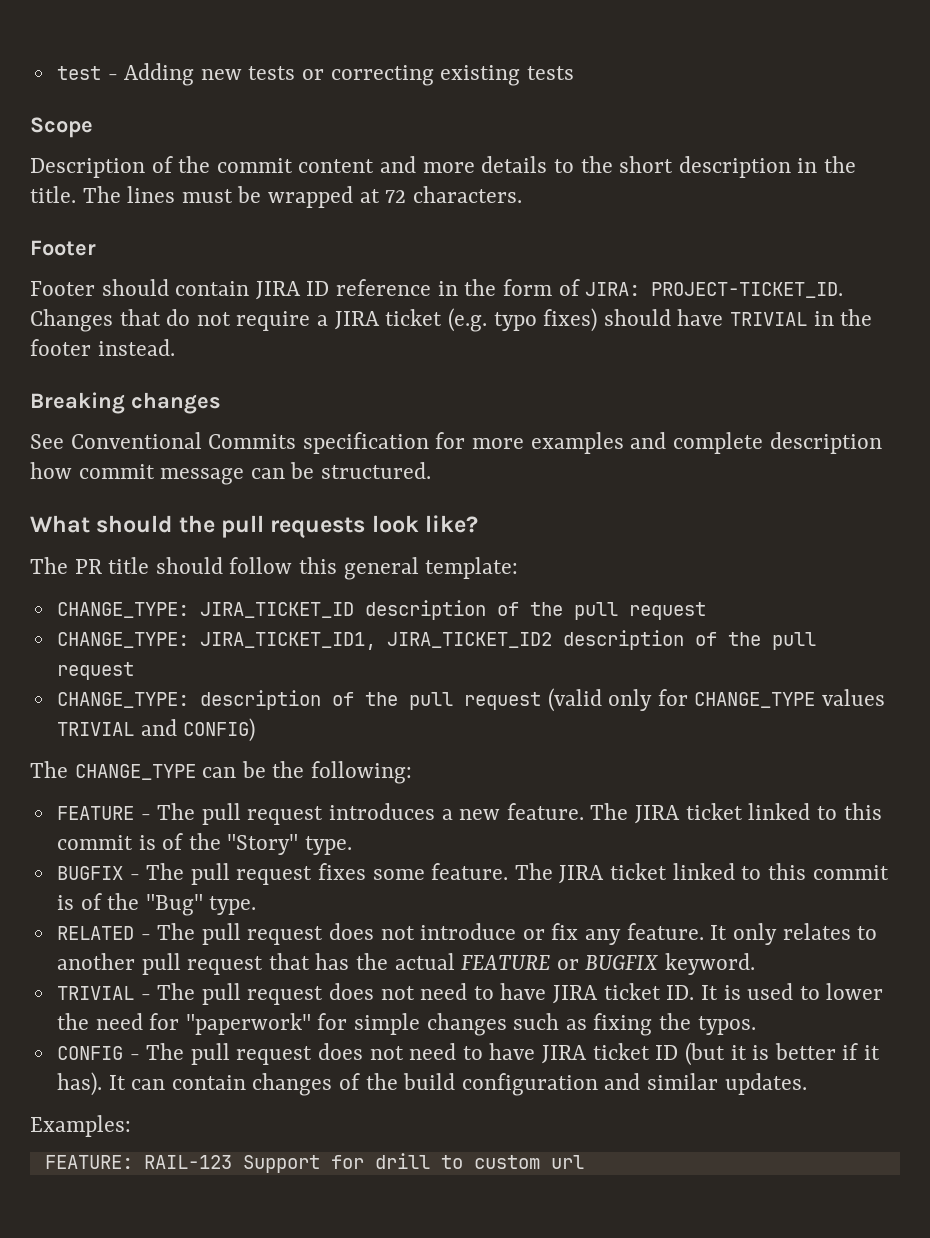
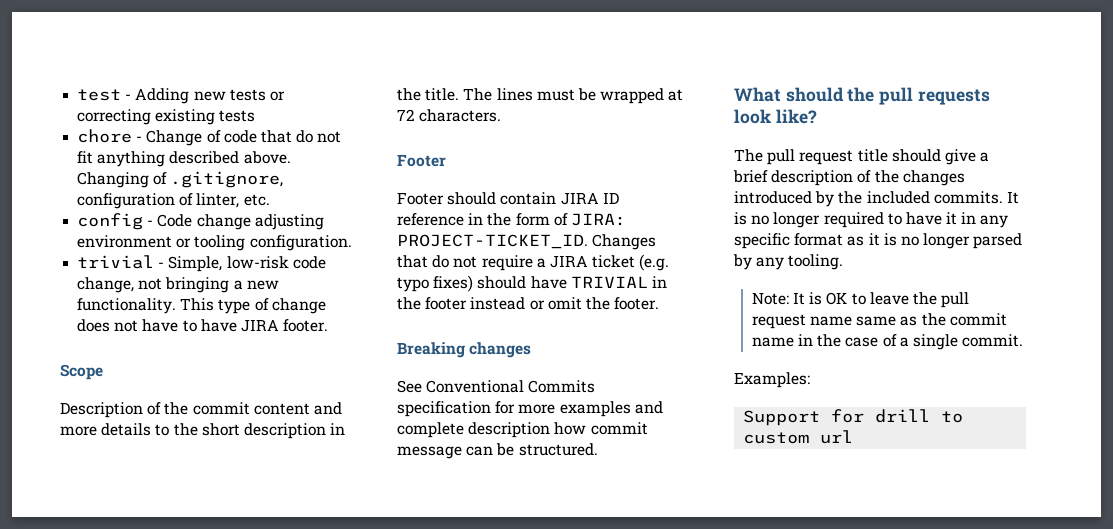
(574, 73) none -> [77,129,342,146] [77,151,291,167] [77,171,284,188] [77,193,270,209] [77,213,324,230] [77,235,352,251] [77,255,326,272] [77,277,279,293] [77,298,326,314] [77,319,329,332] // chore - Change of code that do not fit anything described above. Changing of .gitignore, configuration of linter, etc. // config - Code change adjusting environment or tooling configuration. // trivial - Simple, low-risk code change, not bringing a new functionality. This type of change does not have to have JIRA footer.
[97,339,175,356] instead. -> [470,297,660,310] instead or omit the footer.
[74,557,519,580] [56,600,706,620] [56,630,816,650] [56,662,134,680] [56,688,886,712] [56,718,256,742] [30,761,413,784] [56,803,882,825] [56,833,353,855] [56,863,889,885] [56,893,257,916] [56,923,878,945] [56,953,756,975] [56,983,884,1005] [56,1013,756,1036] [56,1042,881,1066] [56,1072,807,1096] PR title should follow this general template: // CHANGE_TYPE: JIRA_TICKET_ID description of the pull request // CHANGE_TYPE: JIRA_TICKET_ID1, JIRA_TICKET_ID2 description of the pull request // CHANGE_TYPE: description of the pull request (valid only for CHANGE_TYPE values TRIVIAL and CONFIG) // The CHANGE_TYPE can be the following: // FEATURE - The pull request introduces a new feature. The JIRA ticket linked to this commit is of the "Story" type. // BUGFIX - The pull request fixes some feature. The JIRA ticket linked to this commit is of the "Bug" type. // RELATED - The pull request does not introduce or fix any feature. It only relates to another pull request that has the actual FEATURE or BUGFIX keyword. // TRIVIAL - The pull request does not need to have JIRA ticket ID. It is used to lower the need for "paperwork" for simple changes such as fixing the typos. // CONFIG - The pull request does not need to have JIRA ticket ID (but it is better if it has). It can contain changes of the build configuration and similar updates. -> [767,149,990,165] [733,170,965,186] [734,191,1019,207] [734,212,1009,228] [734,233,1023,249] [733,254,844,270] [751,292,970,308] [751,313,1007,329] [751,334,1024,350] pull request title should give a brief description of the changes introduced by the included commits. It is no longer required to have it in any specific format as it is no longer parsed by any tooling. // Note: It is OK to leave the pull request name same as the commit name in the case of a single commit.
[44,1155,232,1169] FEATURE: RAIL-123 -> (810, 380) none

